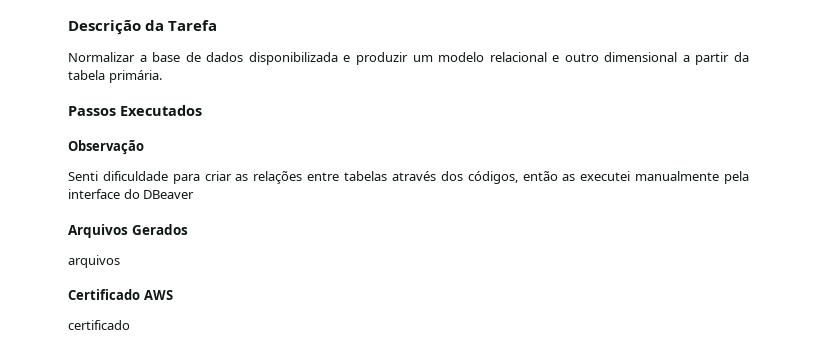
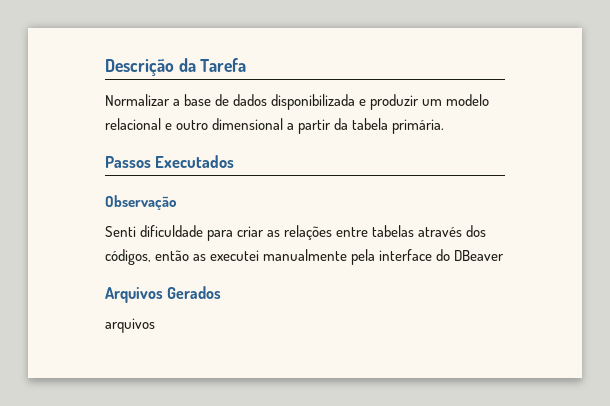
[68,289,173,300] [68,320,130,330] // Certificado AWS // certificado -> (155, 325) none

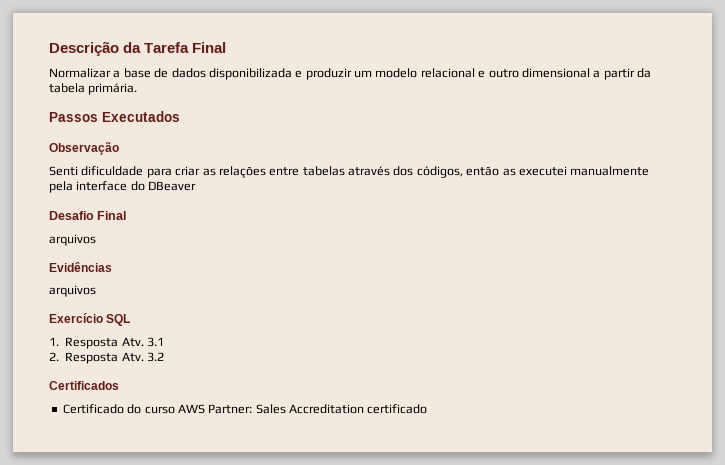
(247, 65) none -> [192,42,227,53] Final
[105,286,222,303] [105,318,155,333] Arquivos Gerados // arquivos -> [49,211,127,220] [49,234,96,246] [49,262,112,272] [49,285,96,297] [49,313,131,326] [49,337,164,349] [49,352,164,364] [49,381,119,390] [62,404,428,414] Desafio Final // arquivos // Evidências // arquivos // Exercício SQL // 1. Resposta Atv. 3.1 // 2. Resposta Atv. 3.2 // Certificados // Certificado do curso AWS Partner: Sales Accreditation certificado

